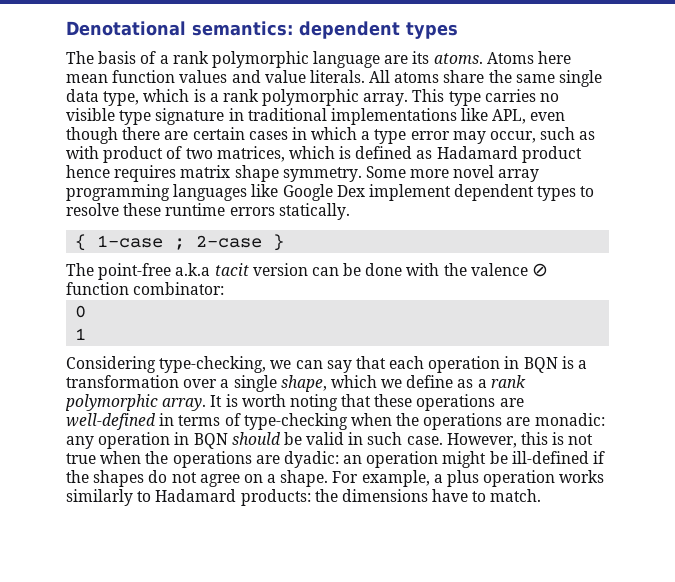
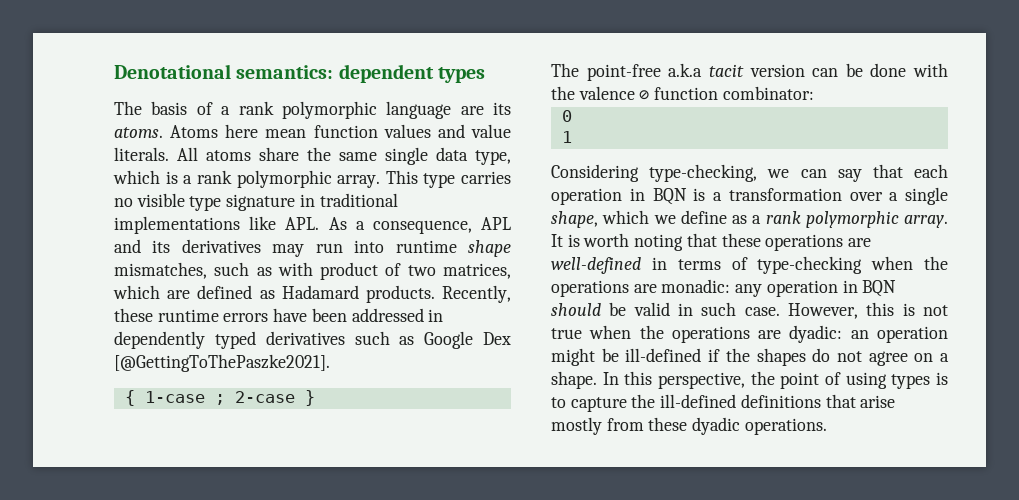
[492,109,566,124] [66,127,537,144] APL, even though there are certain cases in which a type error may occur, -> [285,217,511,234] [114,239,512,257] [114,262,207,279] APL. As a consequence, APL and its derivatives may run into runtime shape mismatches,
[339,146,352,159] is -> [167,290,191,299] are
[521,146,582,163] [66,165,540,182] [66,184,595,201] [66,203,350,220] product hence requires matrix shape symmetry. Some more novel array programming languages like Google Dex implement dependent types to resolve these runtime errors statically. -> [365,285,512,303] [114,308,444,322] [114,331,511,349] [114,354,330,372] products. Recently, these runtime errors have been addressed in dependently typed derivatives such as Google Dex [@GettingToThePaszke2021].
[332,470,605,487] [66,489,542,506] For example, a plus operation works similarly to Hadamard products: the dimensions have to match. -> [602,371,948,389] [551,394,896,412] [551,417,827,435] In this perspective, the point of using types is to capture the ill-defined definitions that arise mostly from these dyadic operations.

